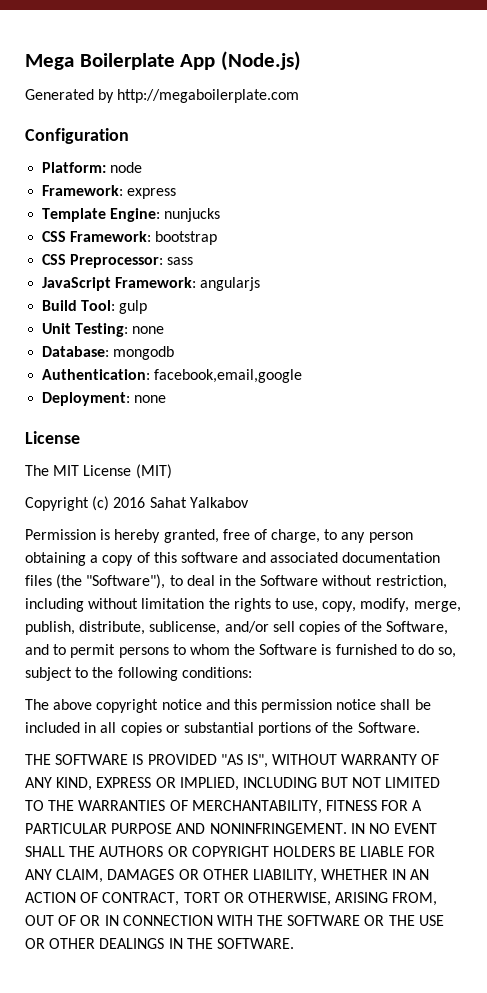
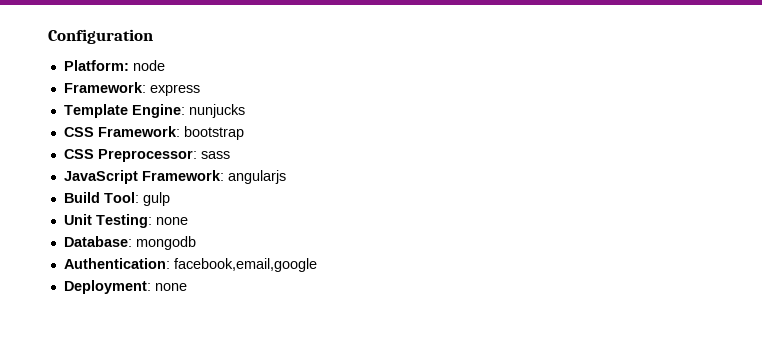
[25,51,302,71] [25,89,300,103] Mega Boilerplate App (Node.js) // Generated by http://megaboilerplate.com // -> (48, 36) none
[25,431,80,444] [25,464,172,479] [25,496,249,511] [25,529,413,543] [25,552,441,566] [25,574,447,589] [25,598,461,612] [25,621,449,635] [25,644,457,658] [25,667,252,681] [25,699,431,713] [25,722,420,736] [25,754,440,768] [25,777,441,791] [25,800,423,814] [25,823,438,834] [25,846,436,857] [25,869,430,883] [25,892,438,906] [25,915,444,926] [25,938,294,949] // License // The MIT License (MIT) // Copyright (c) 2016 Sahat Yalkabov // Permission is hereby granted, free of charge, to any person obtaining a copy of this software and associated documentation files (the "Software"), to deal in the Software without restriction, including without limitation the rights to use, copy, modify, merge, publish, distribute, sublicense, and/or sell copies of the Software, and to permit persons to whom the Software is furnished to do so, subject to the following conditions: // The above copyright notice and this permission notice shall be included in all copies or substantial portions of the Software. // THE SOFTWARE IS PROVIDED "AS IS", WITHOUT WARRANTY OF ANY KIND, EXPRESS OR IMPLIED, INCLUDING BUT NOT LIMITED TO THE WARRANTIES OF MERCHANTABILITY, FITNESS FOR A PARTICULAR PURPOSE AND NONINFRINGEMENT. IN NO EVENT SHALL THE AUTHORS OR COPYRIGHT HOLDERS BE LIABLE FOR ANY CLAIM, DAMAGES OR OTHER LIABILITY, WHETHER IN AN ACTION OF CONTRACT, TORT OR OTHERWISE, ARISING FROM, OUT OF OR IN CONNECTION WITH THE SOFTWARE OR THE USE OR OTHER DEALINGS IN THE SOFTWARE. -> (187, 287) none

